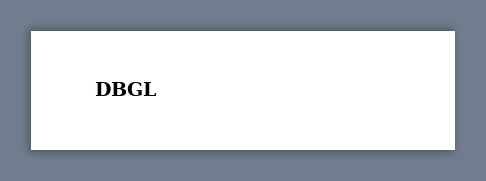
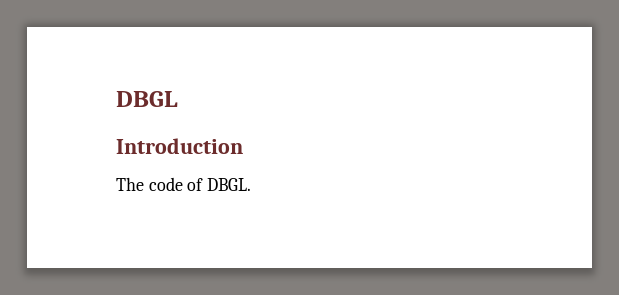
(156, 89) none -> [116,138,243,154] [116,177,252,191] // Introduction // The code of DBGL.

